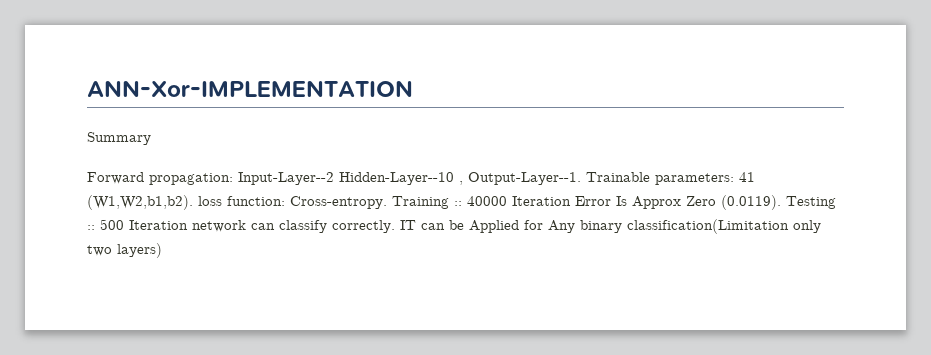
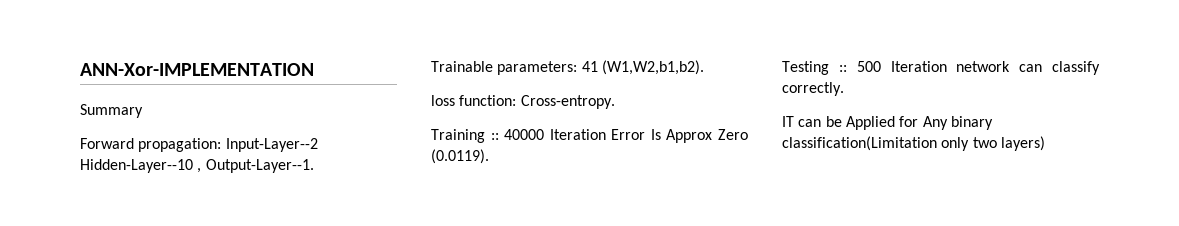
(581, 178) none -> (314, 166) //
(193, 202) none -> (704, 67) //
(387, 202) none -> (615, 102) //
(781, 202) none -> (489, 156) //
(395, 226) none -> (844, 89) //

